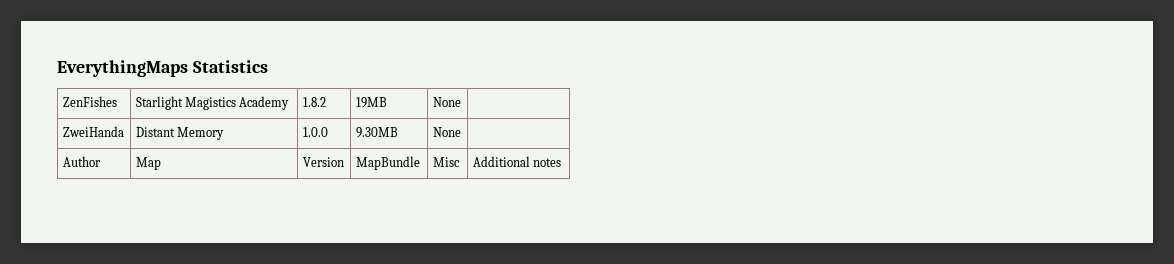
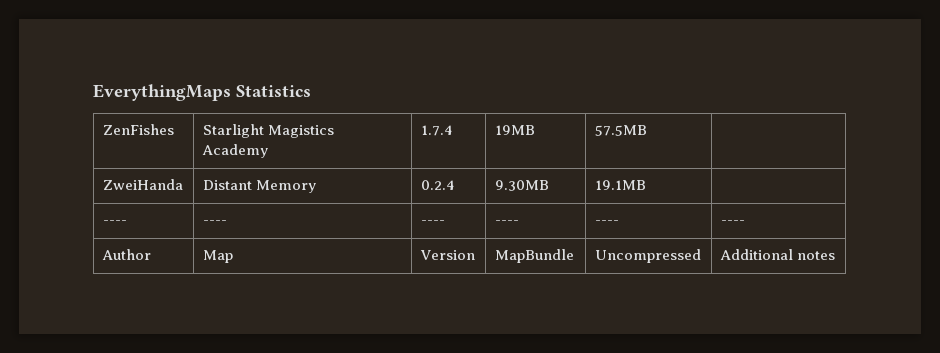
[302,97,326,107] 1.8.2 -> [420,125,453,136] 1.7.4
[432,97,461,107] | None -> [594,125,647,136] | 57.5MB
[302,127,328,137] 1.0.0 -> [420,180,455,190] 0.2.4
[432,127,461,137] None | -> [594,180,646,190] [102,220,127,225] [202,220,227,225] [420,220,445,225] [494,220,519,225] [594,220,619,225] [720,220,745,225] 19.1MB | // ---- | ---- | ---- | ---- | ---- | ----
[432,157,460,167] Misc -> [594,249,701,263] Uncompressed

